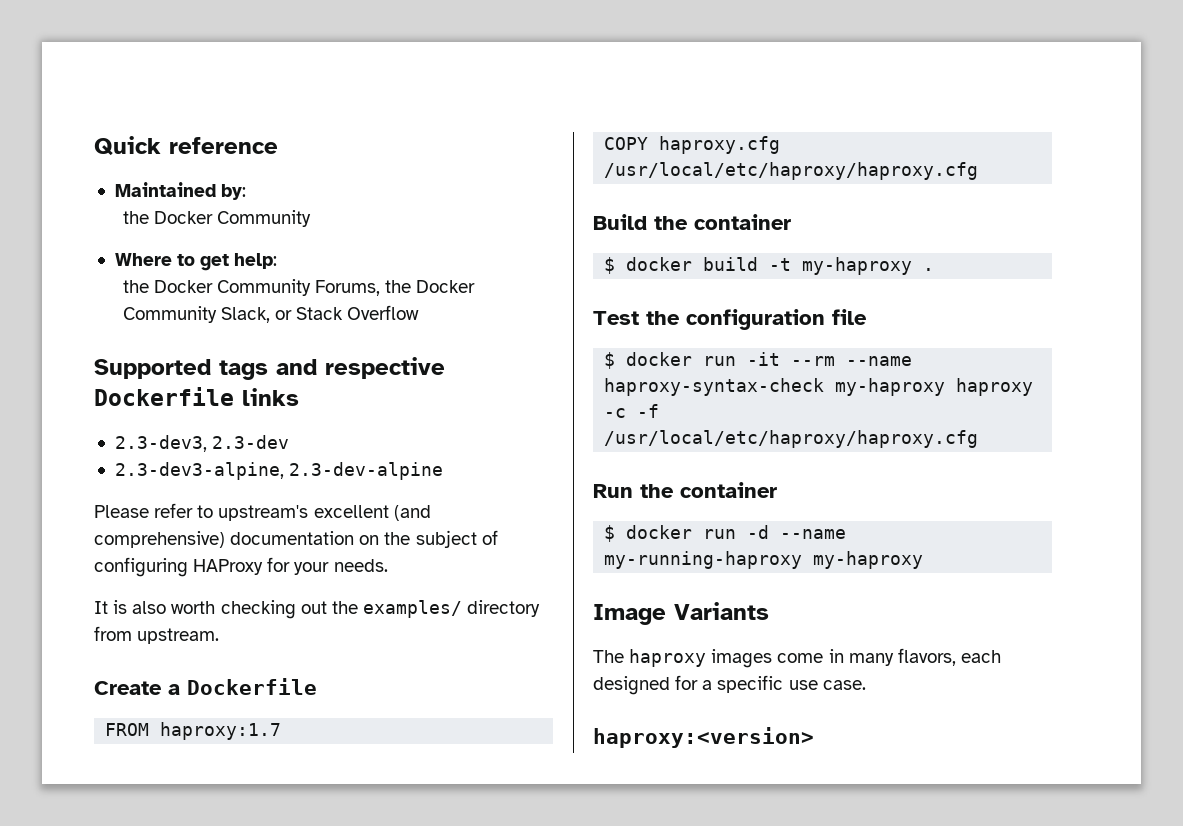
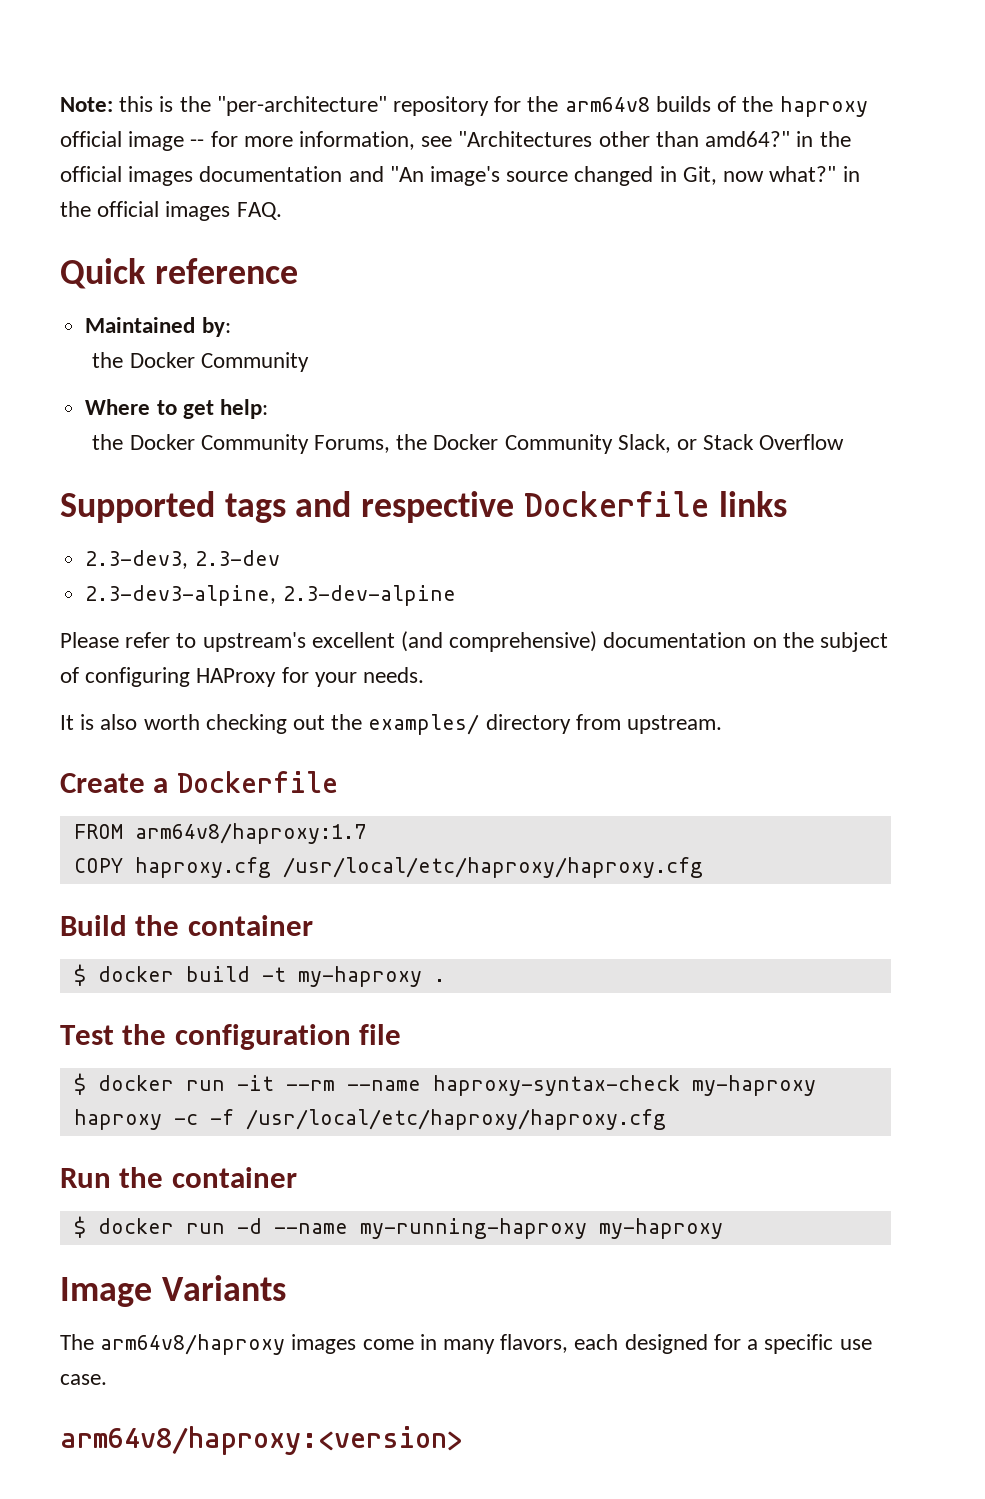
(94, 146) none -> [60,96,868,117] [60,131,851,151] [60,166,860,186] [60,201,282,221] Note: this is the "per-architecture" repository for the arm64v8 builds of the haproxy official image -- for more information, see "Architectures other than amd64?" in the official images documentation and "An image's source changed in Git, now what?" in the official images FAQ. //
[160,722,282,740] haproxy:1.7 -> [134,823,366,844] arm64v8/haproxy:1.7
[629,649,707,667] haproxy -> [100,1334,286,1355] arm64v8/haproxy
[593,727,814,748] haproxy:<version> -> [60,1426,463,1455] arm64v8/haproxy:<version>

